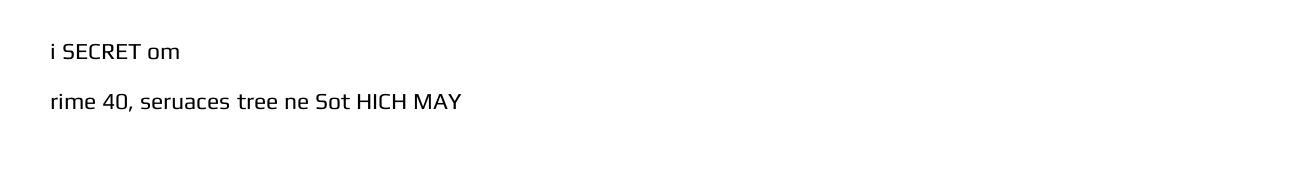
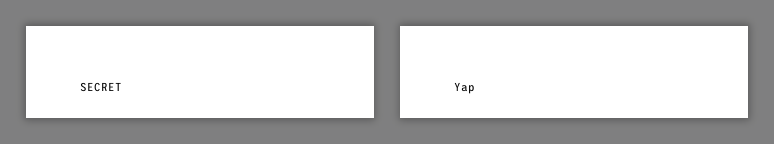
[50,43,56,59] i -> (80, 87) none
[147,47,181,60] [50,93,463,112] om // rime 40, seruaces tree ne Sot HICH MAY -> [454,82,475,94] // Yap

